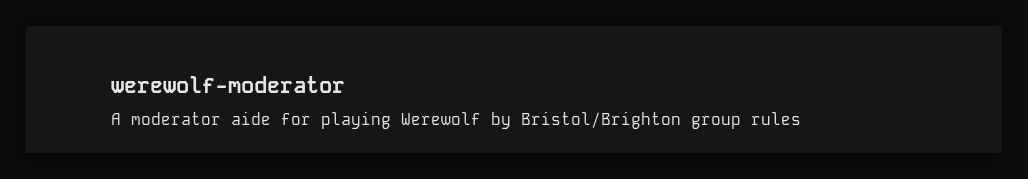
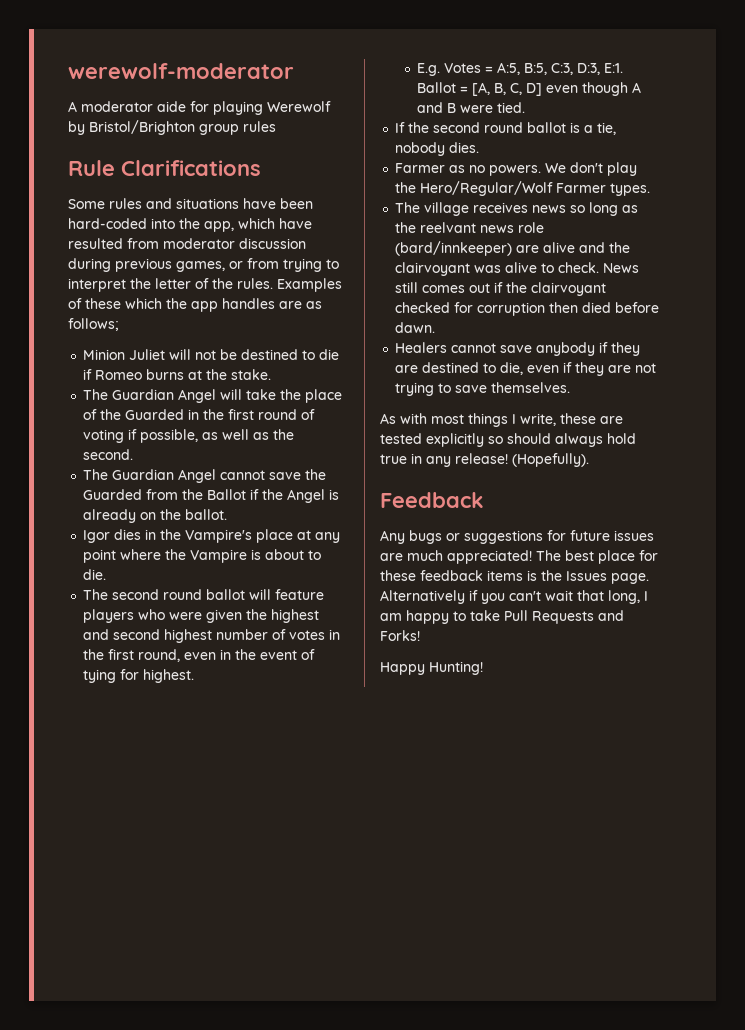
(801, 118) none -> [68,160,261,176] [68,198,313,209] [68,218,312,232] [68,238,306,249] [68,258,339,272] [68,278,342,292] [68,298,322,312] [68,318,119,331] [83,349,340,360] [83,369,272,380] [83,389,343,403] [83,409,316,420] [83,429,295,443] [83,449,134,460] [83,469,327,483] [83,489,340,503] [83,509,228,523] [83,529,341,543] [83,549,322,563] [83,569,107,580] [83,589,325,600] [83,609,320,623] [83,629,341,643] [83,649,316,662] [83,669,195,683] [417,62,624,76] [417,82,642,96] [417,102,526,113] [395,122,617,135] [395,142,480,156] [395,162,638,176] [395,181,651,196] [395,202,639,216] [395,222,545,233] [395,241,631,256] [395,262,640,276] [395,282,607,296] [395,302,660,316] [395,322,436,333] [395,342,641,356] [395,362,657,376] [395,382,571,396] [380,413,623,427] [380,433,636,447] [380,453,589,467] [380,492,484,508] [380,530,654,544] [380,550,658,564] [380,570,649,584] [380,590,648,604] [380,610,624,624] [380,630,420,641] [380,661,483,675] // Rule Clarifications // Some rules and situations have been hard-coded into the app, which have resulted from moderator discussion during previous games, or from trying to interpret the letter of the rules. Examples of these which the app handles are as follows; // Minion Juliet will not be destined to die if Romeo burns at the stake. // The Guardian Angel will take the place of the Guarded in the first round of voting if possible, as well as the second. // The Guardian Angel cannot save the Guarded from the Ballot if the Angel is already on the ballot. // Igor dies in the Vampire's place at any point where the Vampire is about to die. // The second round ballot will feature players who were given the highest and second highest number of votes in the first round, even in the event of tying for highest. // E.g. Votes = A:5, B:5, C:3, D:3, E:1. Ballot = [A, B, C, D] even though A and B were tied. // If the second round ballot is a tie, nobody dies. // Farmer as no powers. We don't play the Hero/Regular/Wolf Farmer types. // The village receives news so long as the reelvant news role (bard/innkeeper) are alive and the clairvoyant was alive to check. News still comes out if the clairvoyant checked for corruption then died before dawn. // Healers cannot save anybody if they are destined to die, even if they are not trying to save themselves. // As with most things I write, these are tested explicitly so should always hold true in any release! (Hopefully). // Feedback // Any bugs or suggestions for future issues are much appreciated! The best place for these feedback items is the Issues page. Alternatively if you can't wait that long, I am happy to take Pull Requests and Forks! // Happy Hunting!

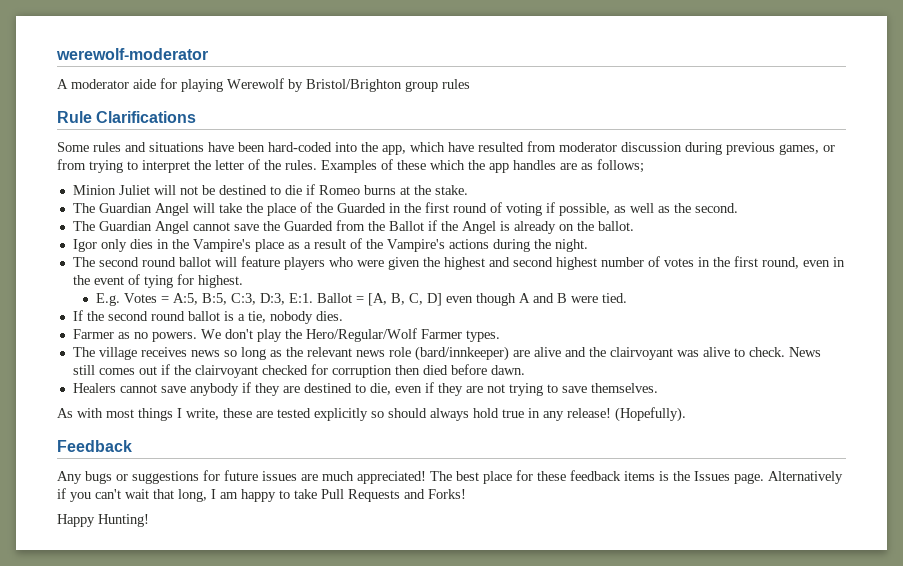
(111, 536) none -> [100,239,127,252] only
[297,530,341,543] [83,549,322,563] [83,569,107,580] at any point where the Vampire is about to die. -> [287,238,588,252] as a result of the Vampire's actions during the night.
[420,222,477,233] reelvant -> [306,347,352,357] relevant

